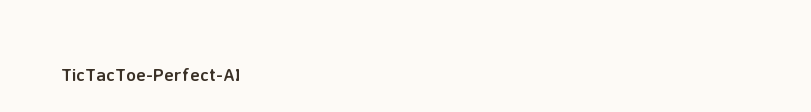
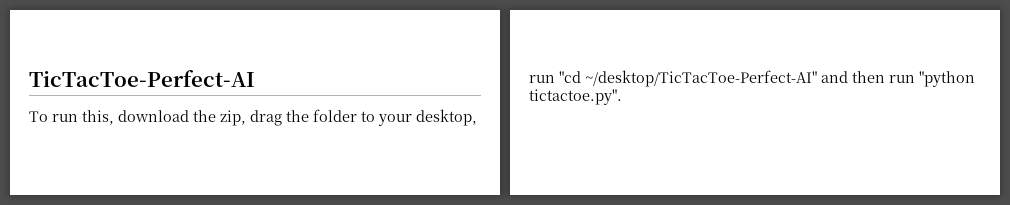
(240, 74) none -> [29,109,477,126] [529,70,975,87] [529,89,622,105] // To run this, download the zip, drag the folder to your desktop, run "cd ~/desktop/TicTacToe-Perfect-AI" and then run "python tictactoe.py".

